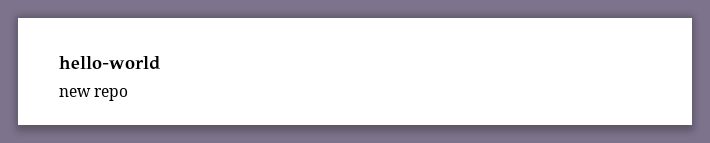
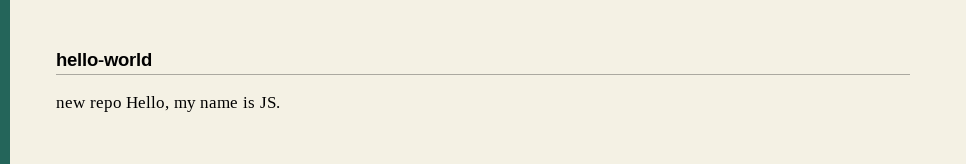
(129, 94) none -> [126,96,280,112] Hello, my name is JS.

